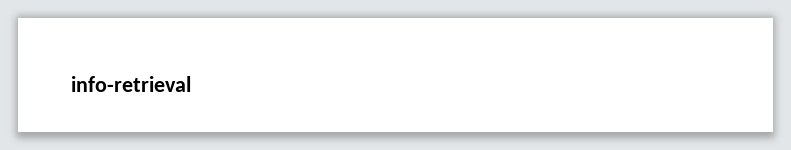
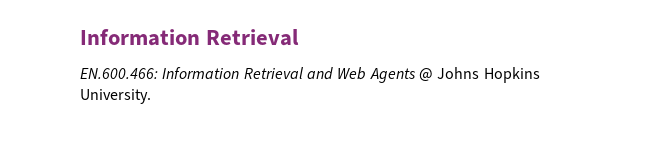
[71,76,191,92] info-retrieval -> [80,29,300,46] [80,67,540,83] [80,89,151,104] Information Retrieval // EN.600.466: Information Retrieval and Web Agents @ Johns Hopkins University.

